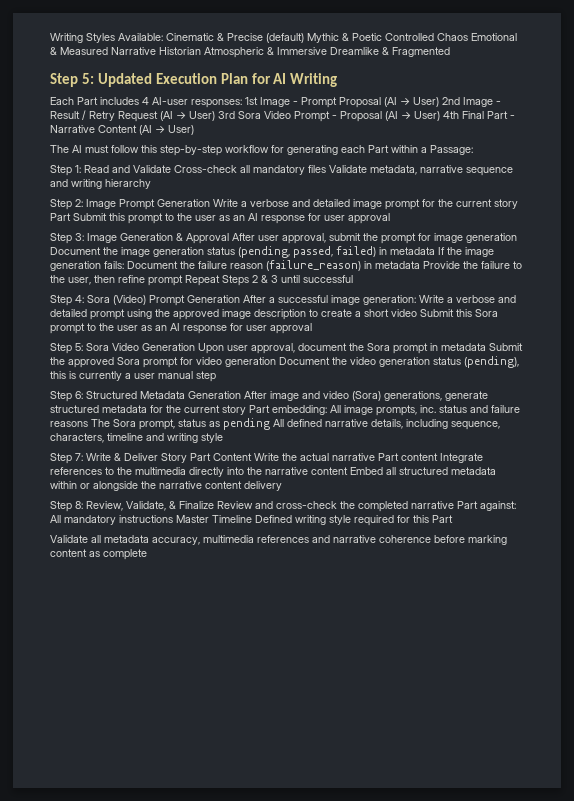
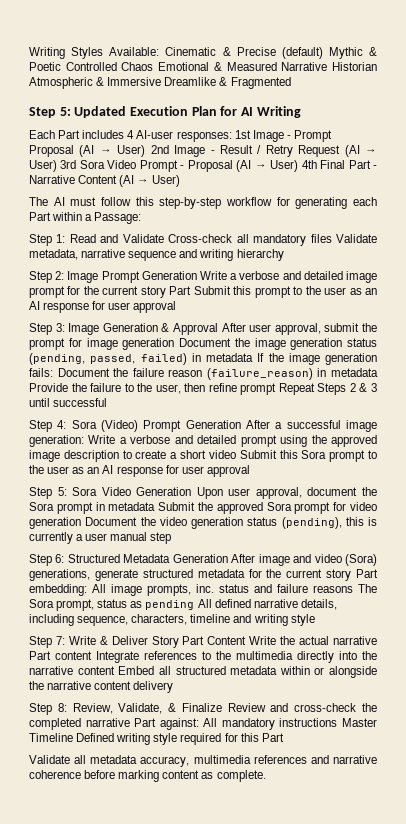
[103,549,147,560] complete -> [216,770,266,782] complete.

